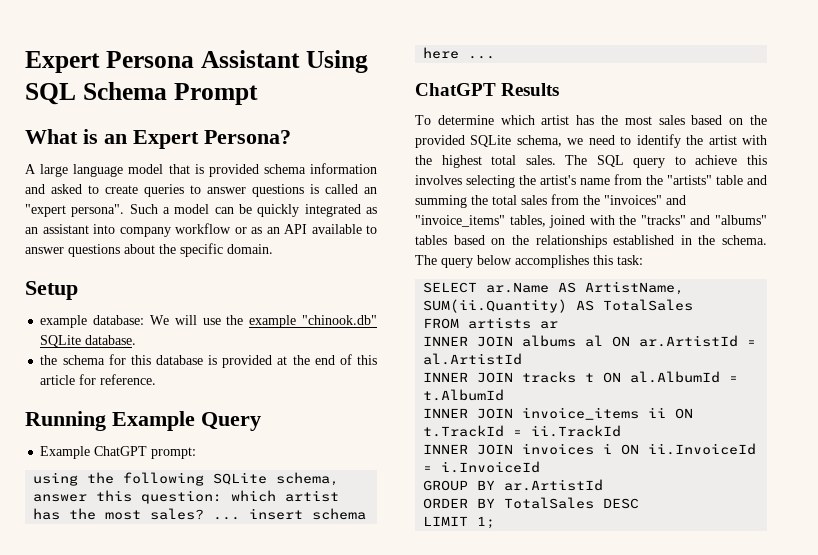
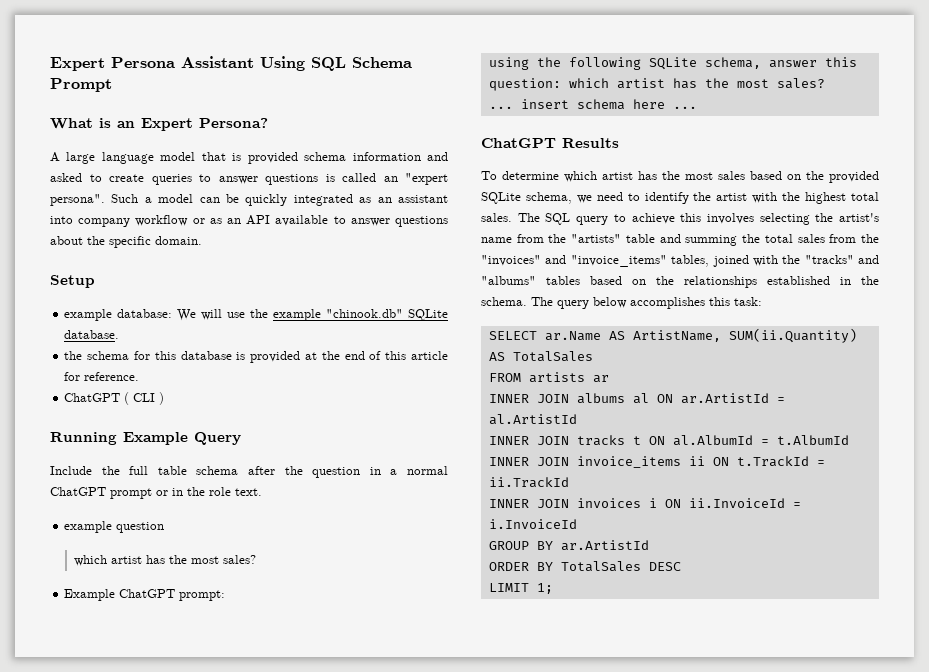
(157, 379) none -> [64,392,165,405] // ChatGPT ( CLI )
(261, 421) none -> [50,466,449,478] [50,487,262,499] [64,521,165,533] [73,555,256,566] // Include the full table schema after the question in a normal ChatGPT prompt or in the role text. // example question // which artist has the most sales?
(205, 514) none -> (825, 83) //

